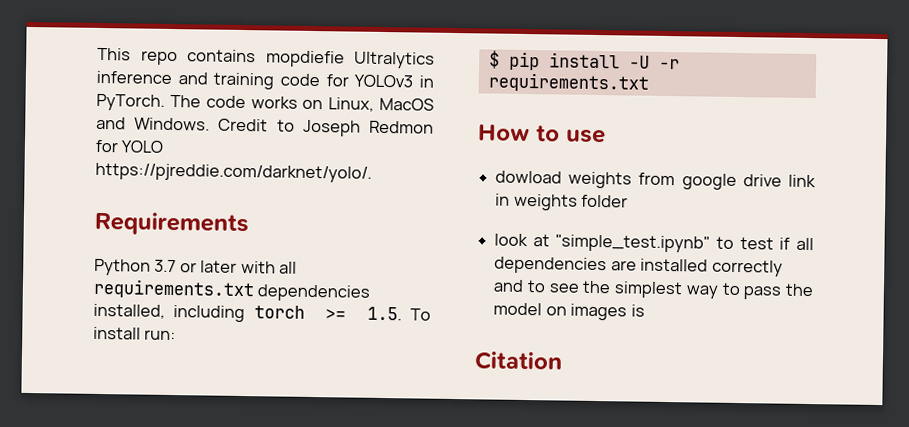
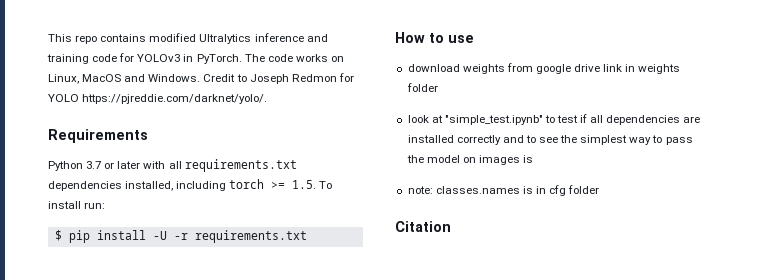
[265,50,345,68] mopdiefie -> [149,33,197,42] modified
[495,170,563,184] dowload -> [407,64,460,72] download
(645, 310) none -> [407,185,600,196] // note: classes.names is in cfg folder

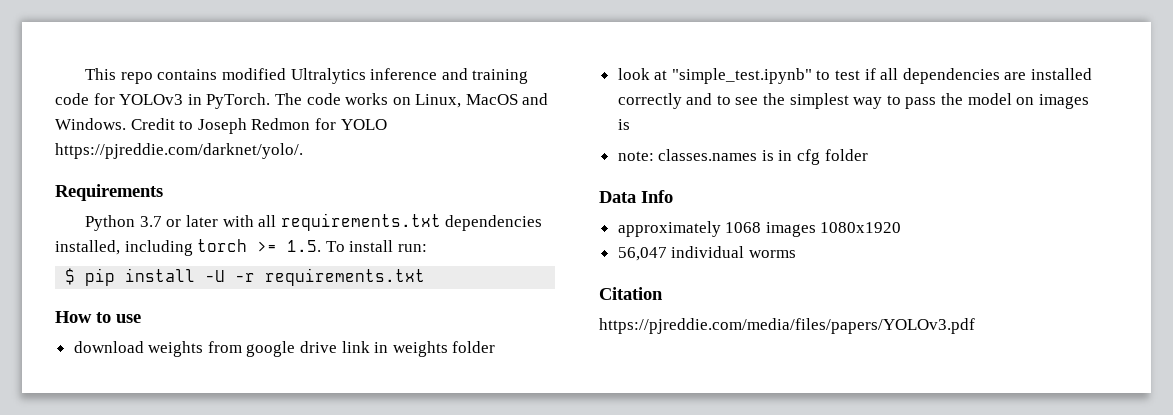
(600, 189) none -> [599,190,673,203] [617,221,902,237] [617,246,796,261] // Data Info // approximately 1068 images 1080x1920 // 56,047 individual worms
(451, 226) none -> [599,318,975,334] // https://pjreddie.com/media/files/papers/YOLOv3.pdf

